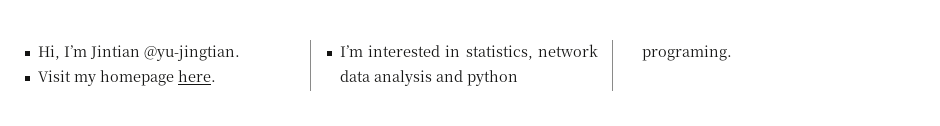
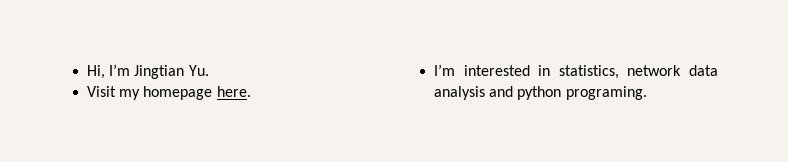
[89,45,240,61] Jintian @yu-jingtian. -> [134,65,209,79] Jingtian Yu.

